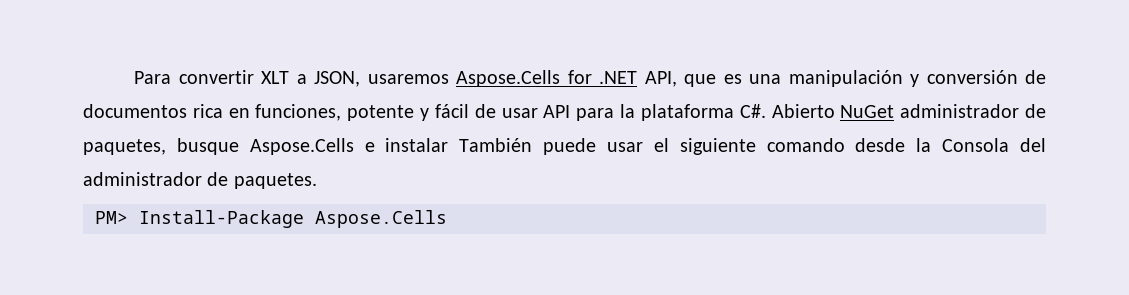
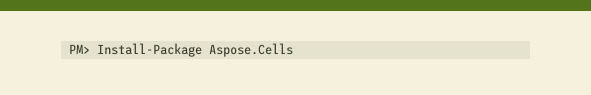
[134,70,1046,87] [83,104,1047,121] [83,138,1047,155] [83,172,317,189] Para convertir XLT a JSON, usaremos Aspose.Cells for .NET API, que es una manipulación y conversión de documentos rica en funciones, potente y fácil de usar API para la plataforma C#. Abierto NuGet administrador de paquetes, busque Aspose.Cells e instalar También puede usar el siguiente comando desde la Consola del administrador de paquetes. // -> (69, 49) none

